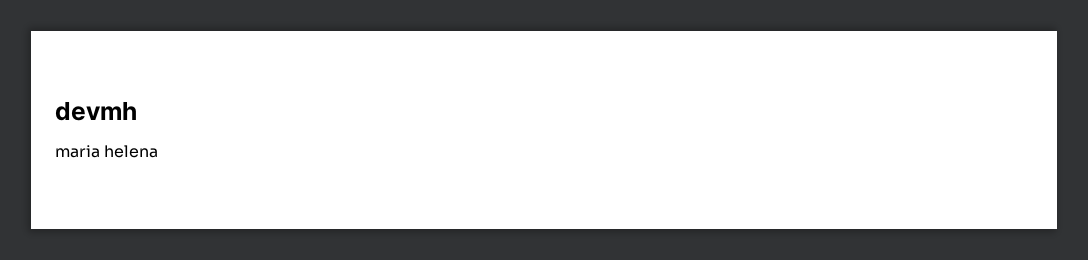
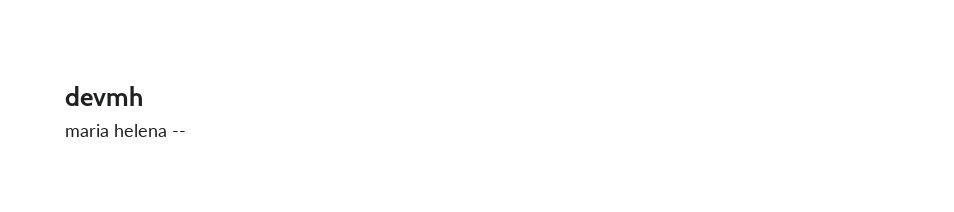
(159, 151) none -> [172,131,186,137] --

